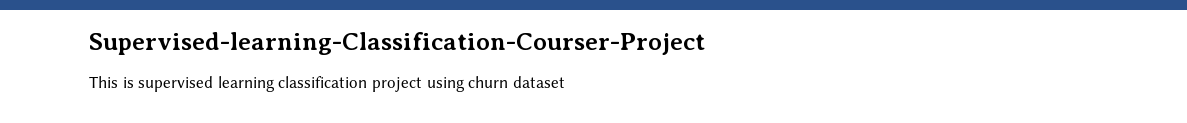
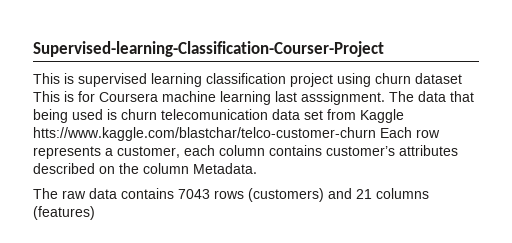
(565, 82) none -> [33,91,474,105] [33,109,404,123] [33,127,440,141] [33,145,458,159] [33,163,257,174] [33,188,429,202] [33,206,95,220] This is for Coursera machine learning last asssignment. The data that being used is churn telecomunication data set from Kaggle htts://www.kaggle.com/blastchar/telco-customer-churn Each row represents a customer, each column contains customer’s attributes described on the column Metadata. // The raw data contains 7043 rows (customers) and 21 columns (features)

